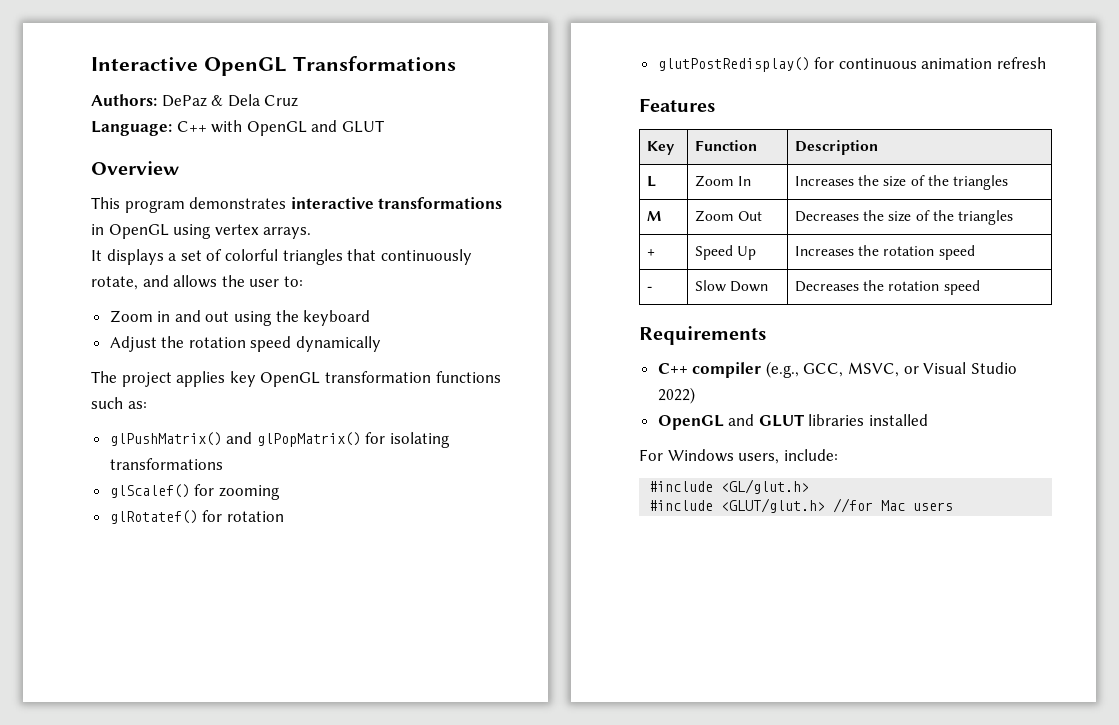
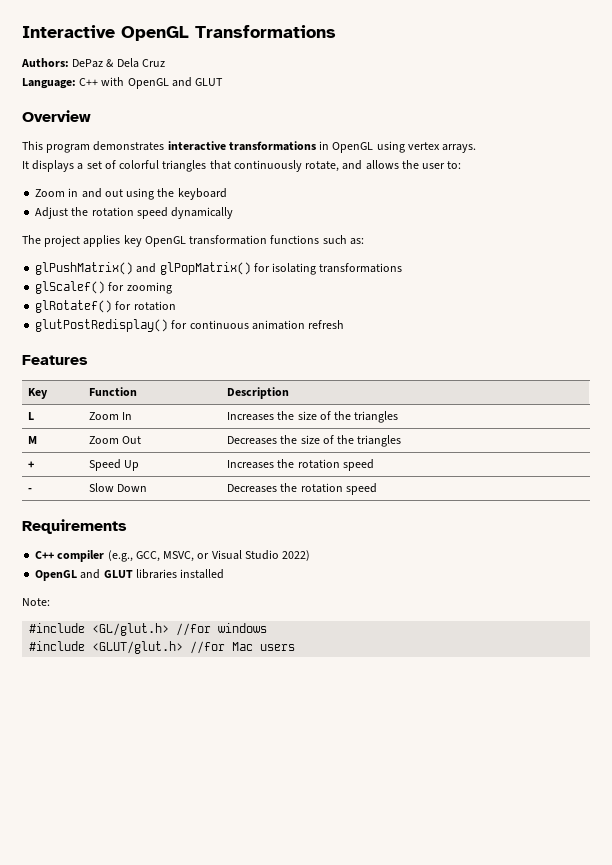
[639,449,838,464] For Windows users, include: -> [22,598,50,606] Note:
(810, 486) none -> [176,623,268,636] //for windows

